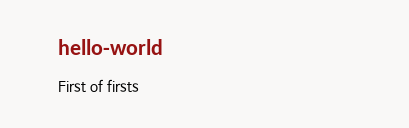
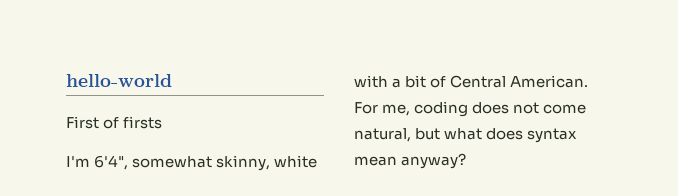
(139, 86) none -> [66,155,318,171] [354,75,589,88] [354,101,587,117] [354,128,578,143] [354,153,467,169] // I'm 6'4", somewhat skinny, white with a bit of Central American. For me, coding does not come natural, but what does syntax mean anyway?

